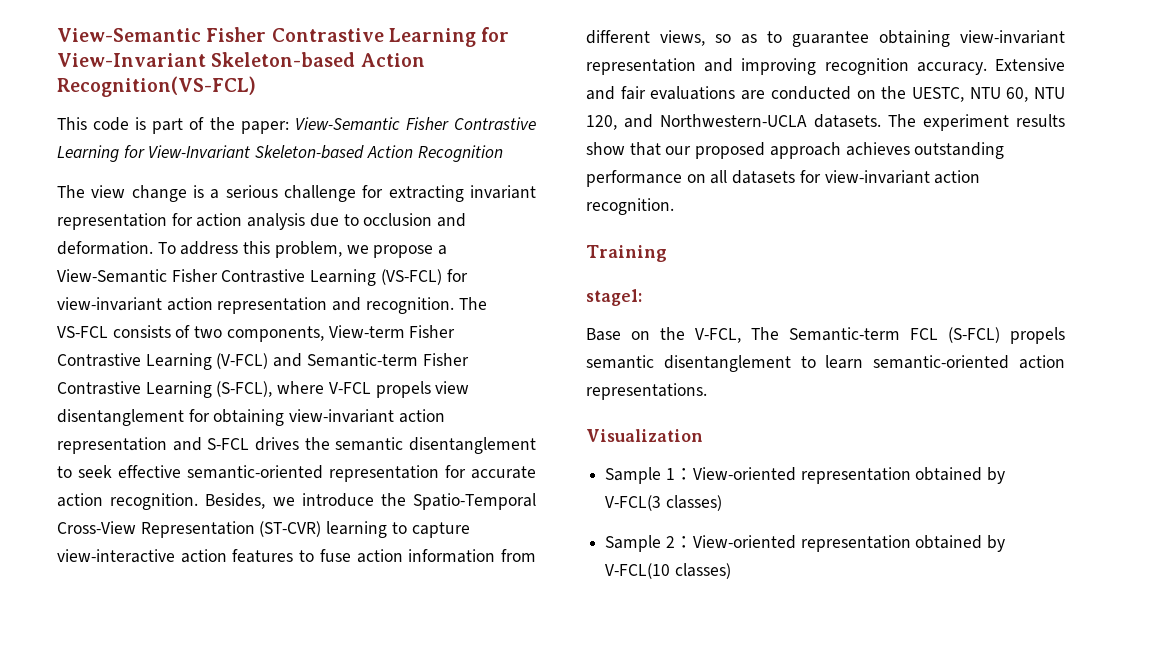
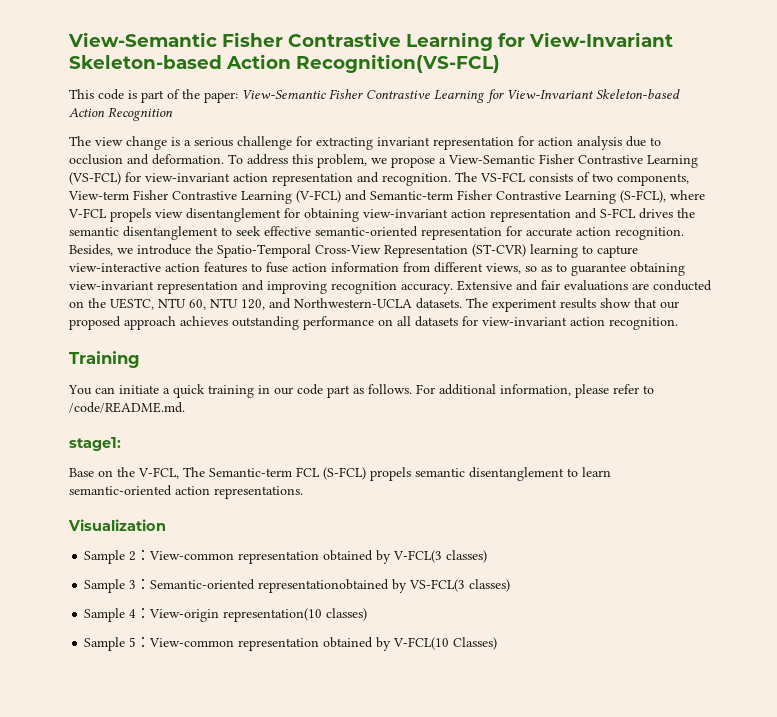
(667, 253) none -> [68,384,654,398] [69,402,185,413] // You can initiate a quick training in our code part as follows. For additional information, please refer to /code/README.md.
[665,467,796,481] 1：View-oriented -> [129,550,235,561] 2：View-common
[665,535,796,549] 2：View-oriented -> [129,579,511,593] [84,608,368,622] [84,637,235,651] 3：Semantic-oriented representationobtained by VS-FCL(3 classes) // Sample 4：View-origin representation(10 classes) // Sample 5：View-common
[674,563,731,579] classes) -> [453,637,498,650] Classes)

